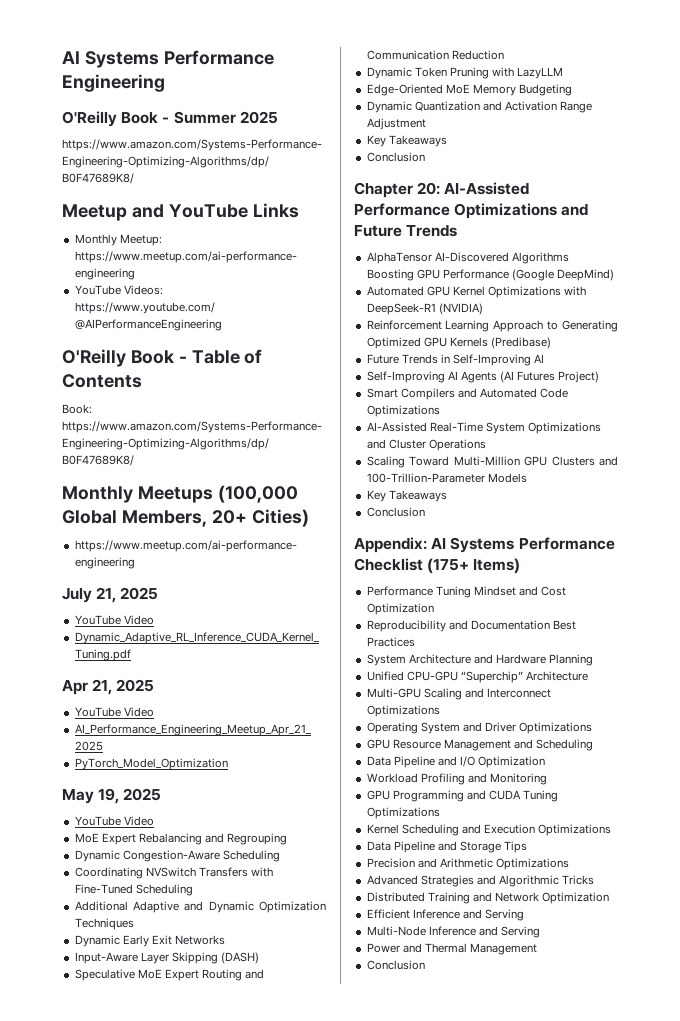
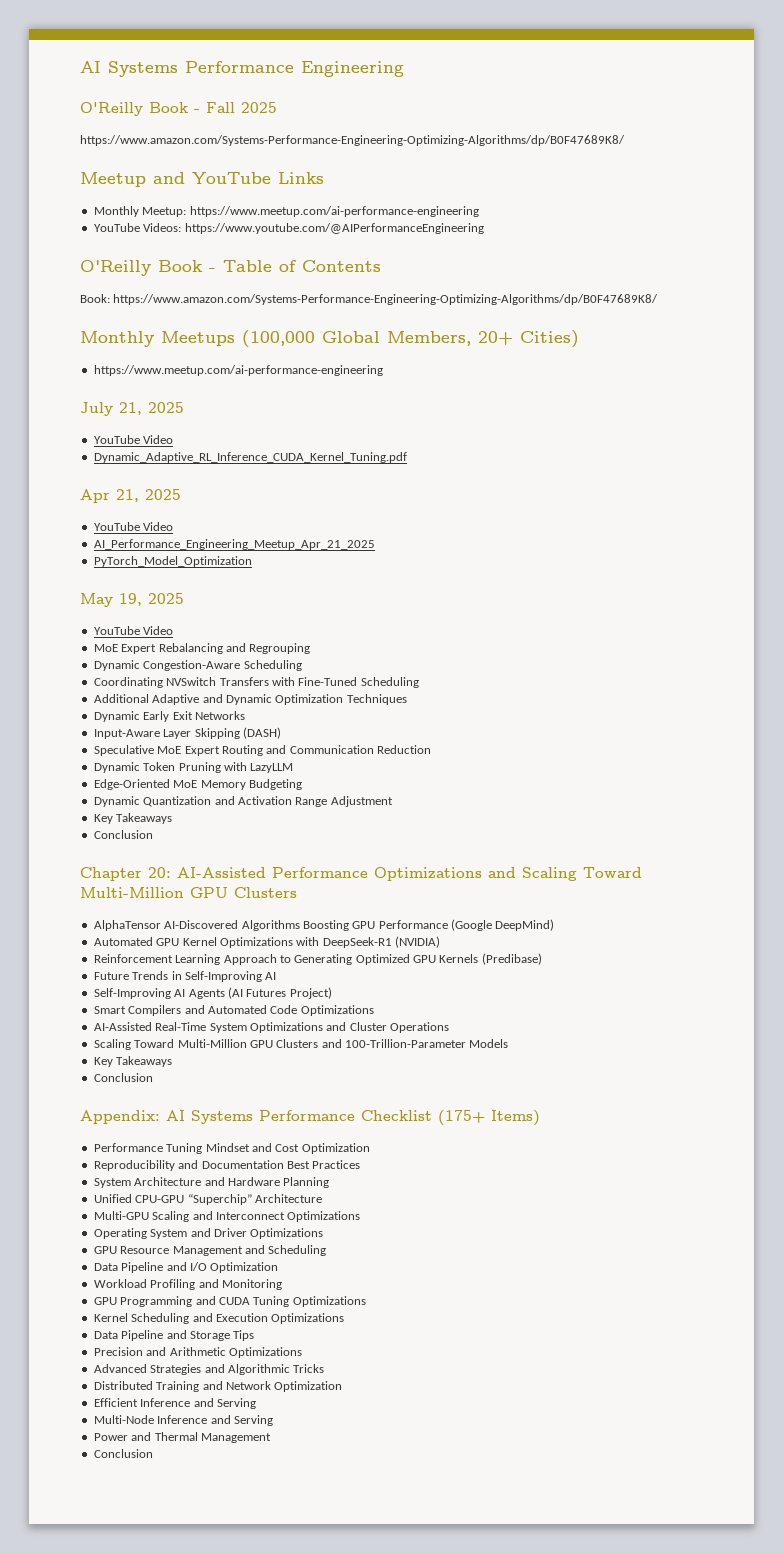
[173,111,236,124] Summer -> [206,102,235,113] Fall
[354,225,458,237] Future Trends -> [522,867,642,881] [80,887,297,898] Scaling Toward Multi-Million GPU Clusters

